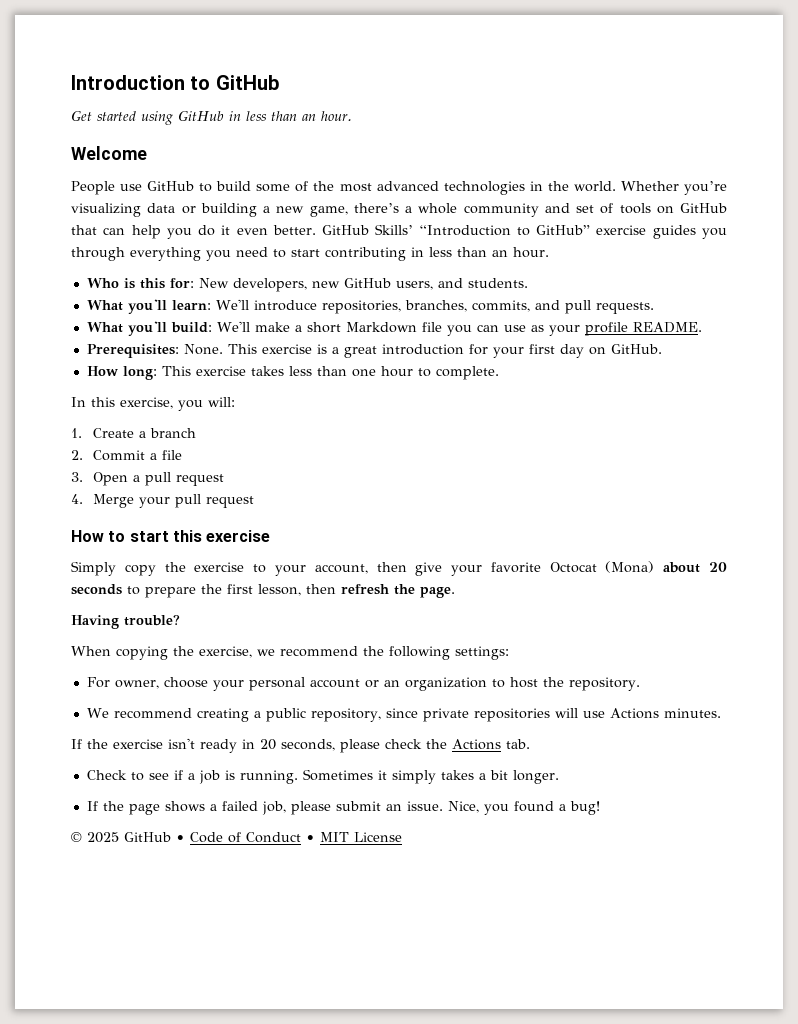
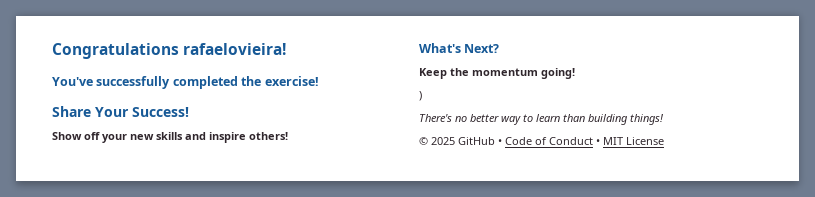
[71,75,279,90] [71,111,352,125] [71,146,147,160] [71,181,727,195] [71,203,727,217] [71,224,727,239] [71,247,549,261] [86,278,528,292] [86,299,654,314] [86,321,702,336] [86,344,662,358] [86,366,499,380] [71,397,235,411] [71,428,196,438] [71,450,182,461] [71,472,224,486] [71,494,254,508] [71,530,271,542] [71,561,728,576] [71,584,455,598] [71,615,180,629] [71,646,509,660] [86,677,640,691] [86,708,721,722] [71,738,530,753] [86,769,559,784] [86,801,600,815] Introduction to GitHub // Get started using GitHub in less than an hour. // Welcome // People use GitHub to build some of the most advanced technologies in the world. Whether you’re visualizing data or building a new game, there’s a whole community and set of tools on GitHub that can help you do it even better. GitHub Skills’ “Introduction to GitHub” exercise guides you through everything you need to start contributing in less than an hour. // Who is this for: New developers, new GitHub users, and students. // What you'll learn: We'll introduce repositories, branches, commits, and pull requests. // What you'll build: We'll make a short Markdown file you can use as your profile README. // Prerequisites: None. This exercise is a great introduction for your first day on GitHub. // How long: This exercise takes less than one hour to complete. // In this exercise, you will: // 1. Create a branch // 2. Commit a file // 3. Open a pull request // 4. Merge your pull request // How to start this exercise // Simply copy the exercise to your account, then give your favorite Octocat (Mona) about 20 seconds to prepare the first lesson, then refresh the page. // Having trouble? // When copying the exercise, we recommend the following settings: // For owner, choose your personal account or an organization to host the repository. // We recommend creating a public repository, since private repositories will use Actions minutes. // If the exercise isn't ready in 20 seconds, please check the Actions tab. // Check to see if a job is running. Sometimes it simply takes a bit longer. // If the page shows a failed job, please submit an issue. Nice, you found a bug! -> [52,43,287,59] [52,76,319,89] [52,106,189,117] [52,132,288,143] [419,43,500,53] [419,68,575,79] [419,91,422,101] [419,114,664,125] Congratulations rafaelovieira! // You've successfully completed the exercise! // Share Your Success! // Show off your new skills and inspire others! // What's Next? // Keep the momentum going! // ) // There's no better way to learn than building things!

